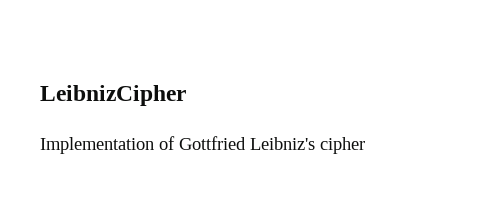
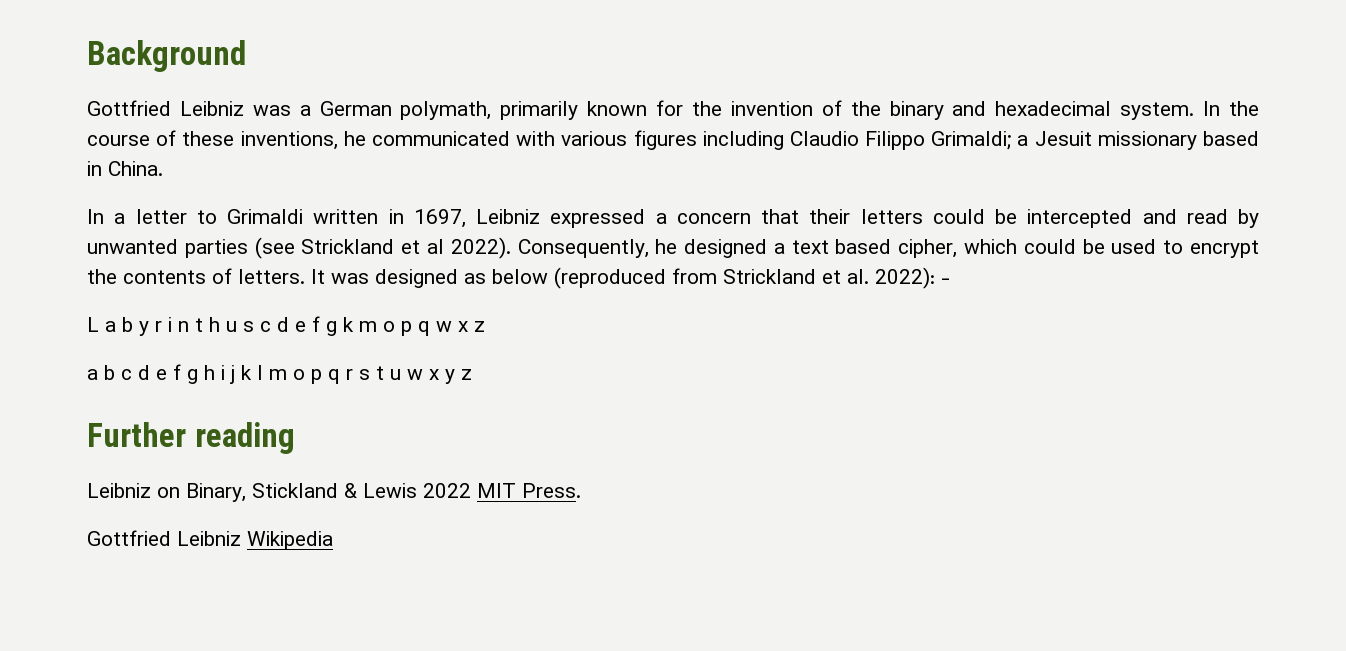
[40,85,186,106] [40,136,365,154] LeibnizCipher // Implementation of Gottfried Leibniz's cipher -> [87,40,246,72] [87,100,1260,120] [87,130,1259,150] [87,161,163,176] [87,209,1259,228] [87,237,1260,259] [87,267,950,289] [87,316,485,336] [87,364,472,384] [87,422,295,454] [87,483,581,502] [87,530,333,550] Background // Gottfried Leibniz was a German polymath, primarily known for the invention of the binary and hexadecimal system. In the course of these inventions, he communicated with various figures including Claudio Filippo Grimaldi; a Jesuit missionary based in China. // In a letter to Grimaldi written in 1697, Leibniz expressed a concern that their letters could be intercepted and read by unwanted parties (see Strickland et al 2022). Consequently, he designed a text based cipher, which could be used to encrypt the contents of letters. It was designed as below (reproduced from Strickland et al. 2022): - // L a b y r i n t h u s c d e f g k m o p q w x z // a b c d e f g h i j k l m o p q r s t u w x y z // Further reading // Leibniz on Binary, Stickland & Lewis 2022 MIT Press. // Gottfried Leibniz Wikipedia

